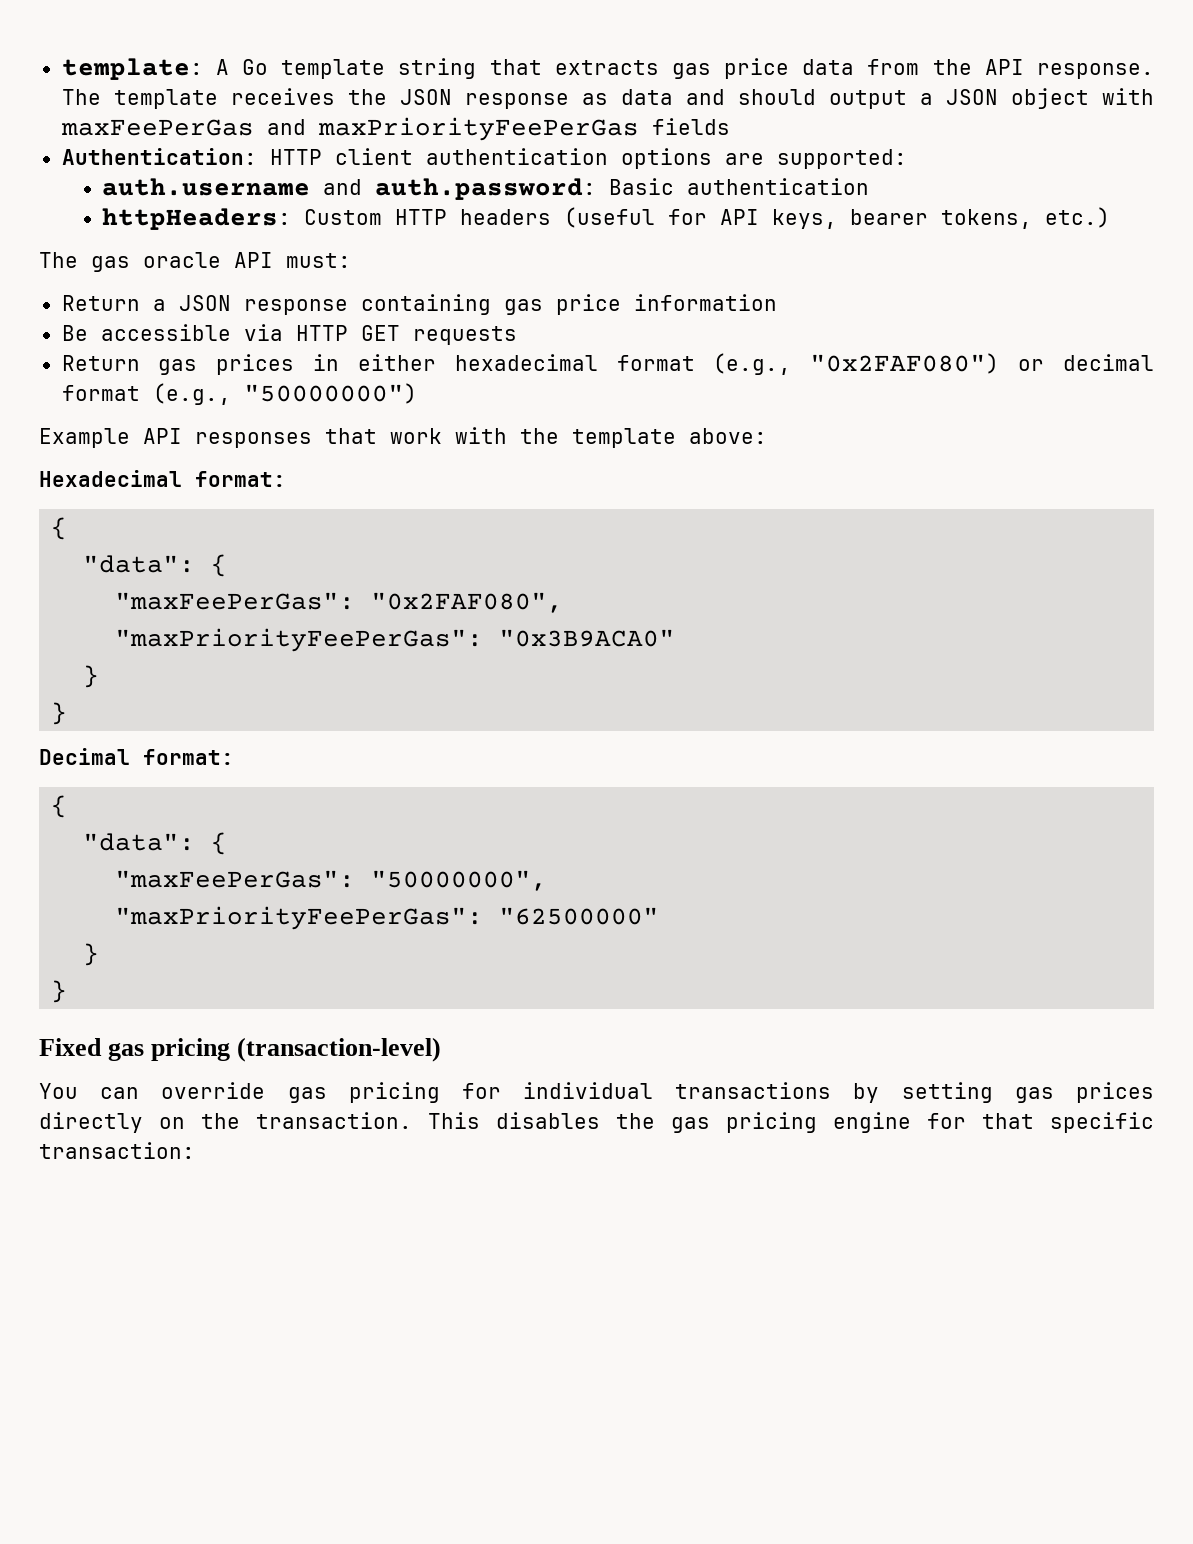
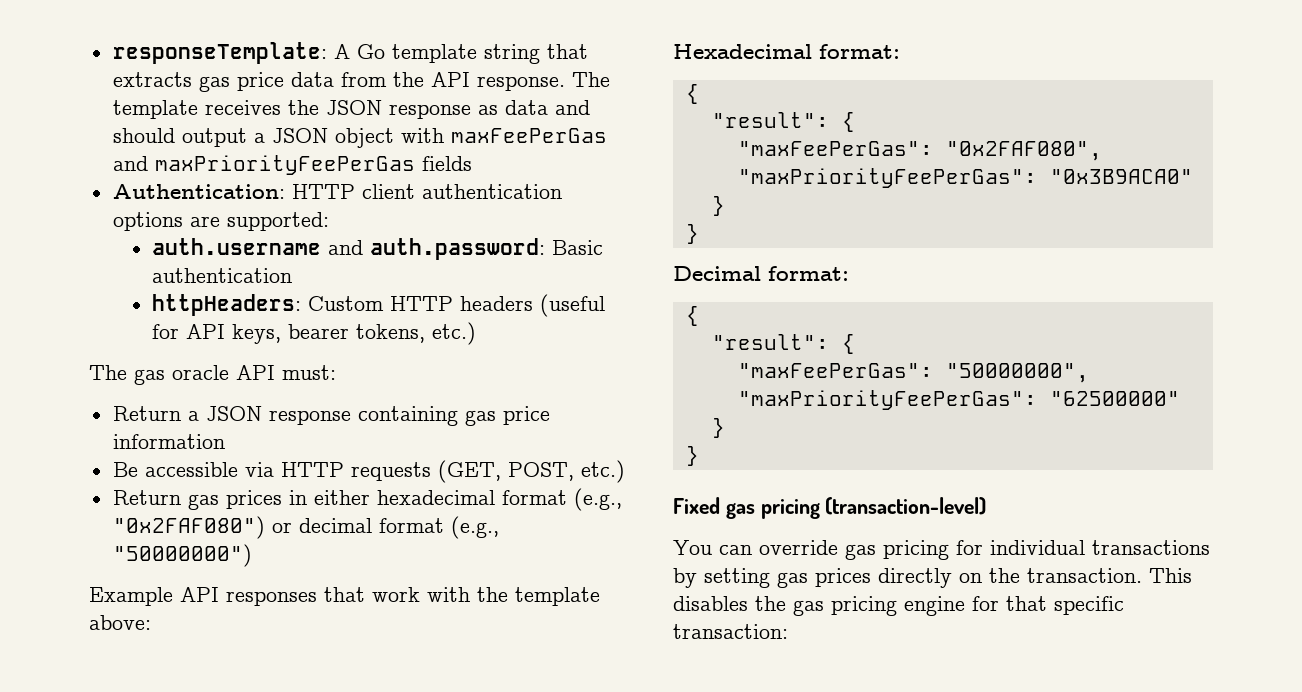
[61,58,203,80] template: -> [112,42,327,64] responseTemplate:
[360,325,400,341] GET -> (344, 469) none
(517, 335) none -> [437,460,625,483] (GET, POST, etc.)
[83,555,196,573] "data": -> [711,112,829,128] "result":
[83,833,196,851] "data": -> [711,334,829,350] "result":

